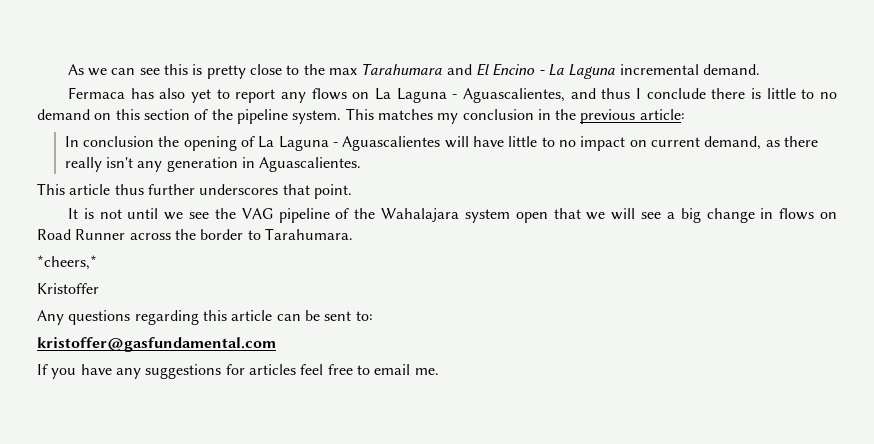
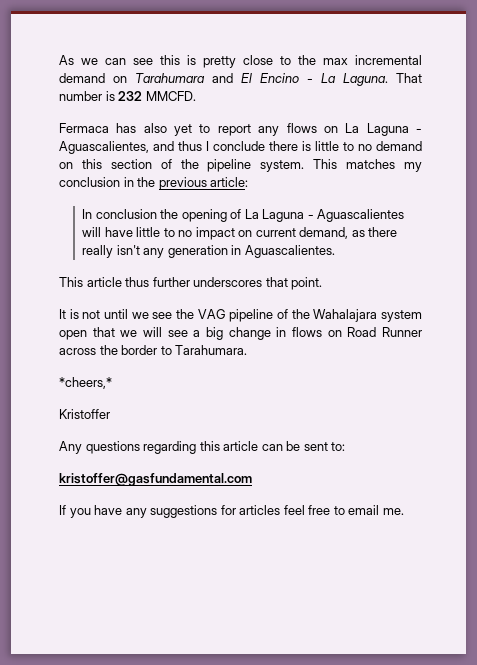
(358, 71) none -> [355,55,422,65] [59,73,127,83] incremental demand on
[568,64,760,79] Laguna incremental demand. -> [343,73,422,86] [59,91,196,101] Laguna. That number is 232 MMCFD.

